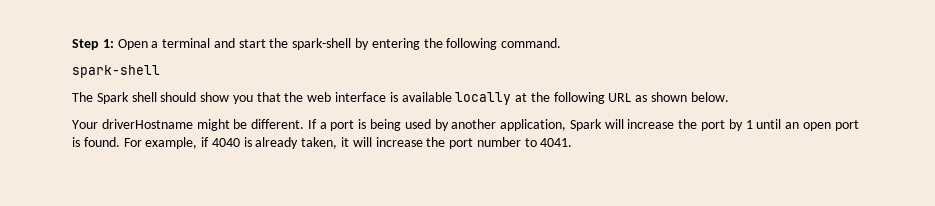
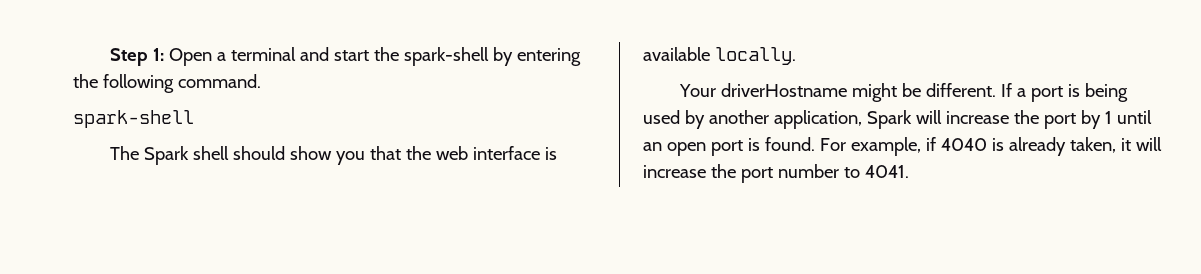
[455,92,729,105] locally at the following URL as shown below. -> [714,47,796,65] locally.

